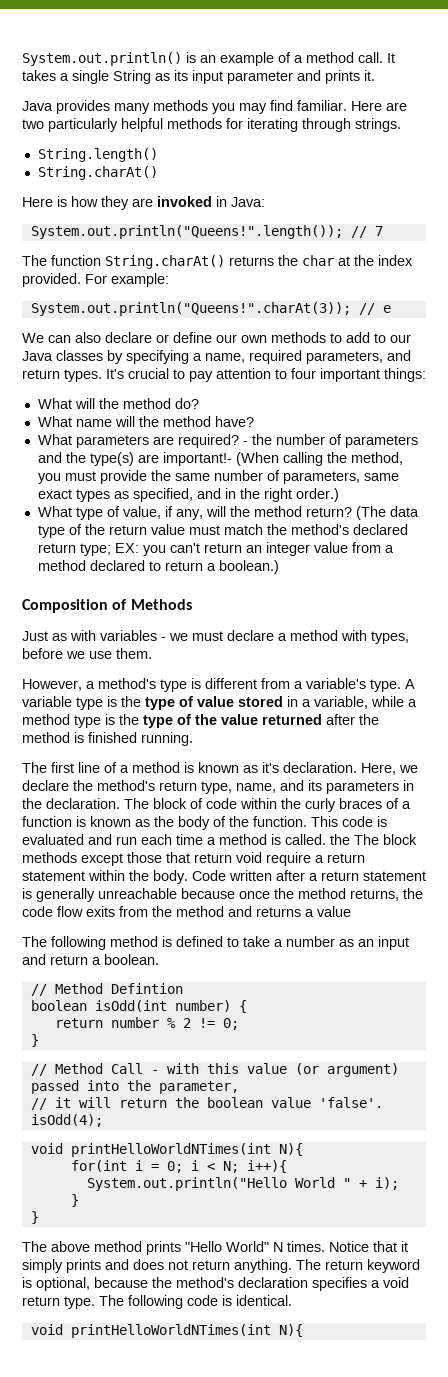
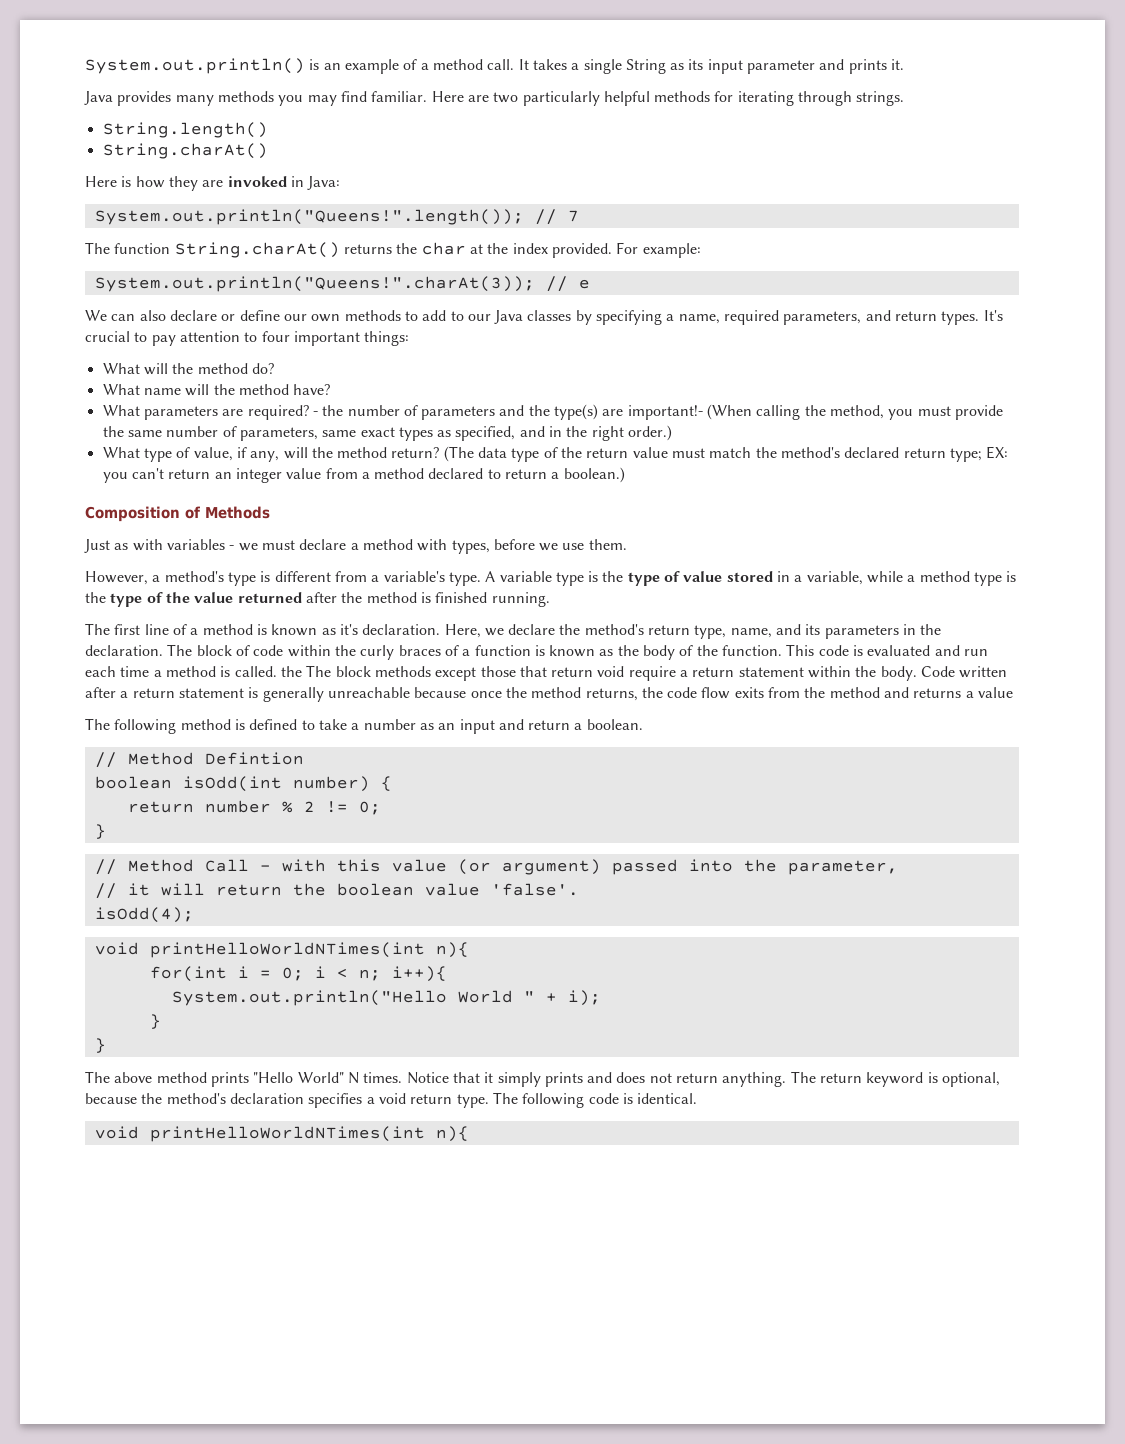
[278,1143,303,1156] N){ -> [435,942,469,958] n){
[222,1161,239,1173] N; -> [358,969,381,981] n;
[278,1324,303,1337] N){ -> [435,1126,469,1142] n){

